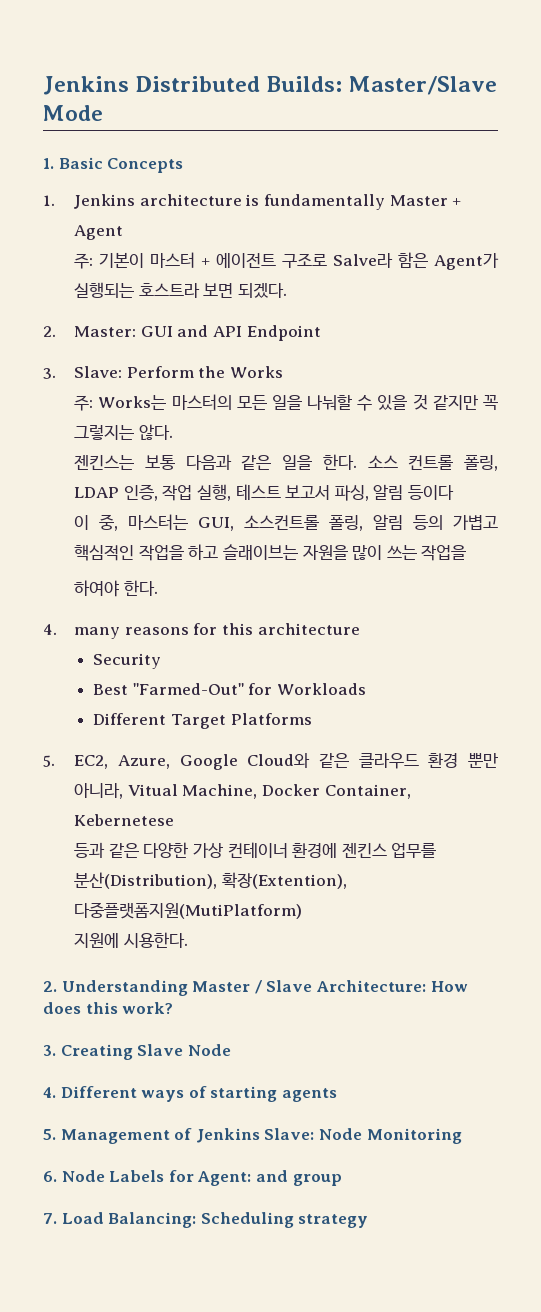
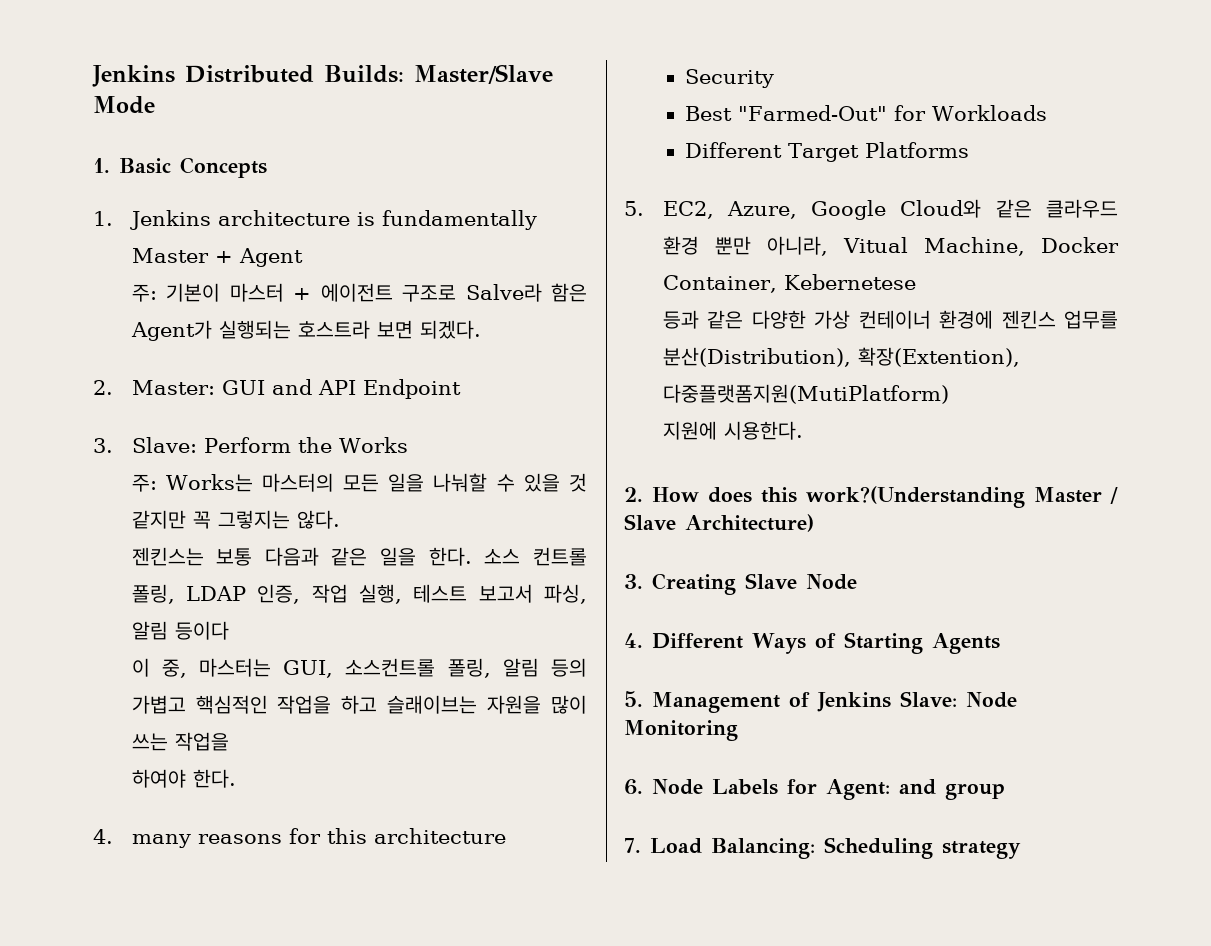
[61,980,468,996] [43,1002,174,1014] Understanding Master / Slave Architecture: How does this work? -> [652,486,1118,508] [624,514,814,532] How does this work?(Understanding Master / Slave Architecture)
[141,1086,337,1102] ways of starting agents -> [752,632,1000,654] Ways of Starting Agents

